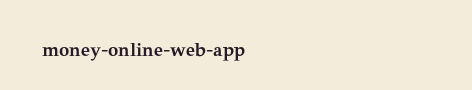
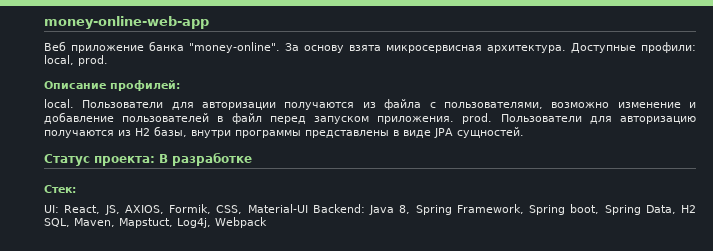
(245, 52) none -> [44,41,696,53] [44,55,108,66] [44,80,180,91] [44,99,697,110] [44,112,696,124] [44,126,524,138] [44,152,252,166] [44,185,76,193] [44,204,696,215] [44,217,267,228] // Веб приложение банка "money-online". За основу взята микросервисная архитектура. Доступные профили: local, prod. // Описание профилей: // local. Пользователи для авторизации получаются из файла с пользователями, возможно изменение и добавление пользователей в файл перед запуском приложения. prod. Пользователи для авторизацию получаются из H2 базы, внутри программы представлены в виде JPA сущностей. // Статус проекта: В разработке // Стек: // UI: React, JS, AXIOS, Formik, CSS, Material-UI Backend: Java 8, Spring Framework, Spring boot, Spring Data, H2 SQL, Maven, Mapstuct, Log4j, Webpack

